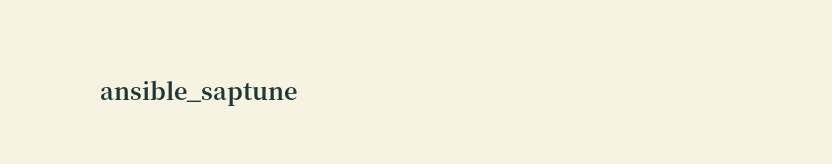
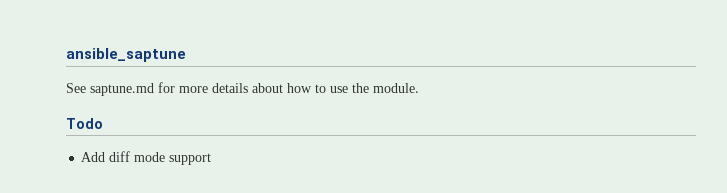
(297, 93) none -> [66,82,419,96] [66,118,103,129] [81,151,212,165] // See saptune.md for more details about how to use the module. // Todo // Add diff mode support

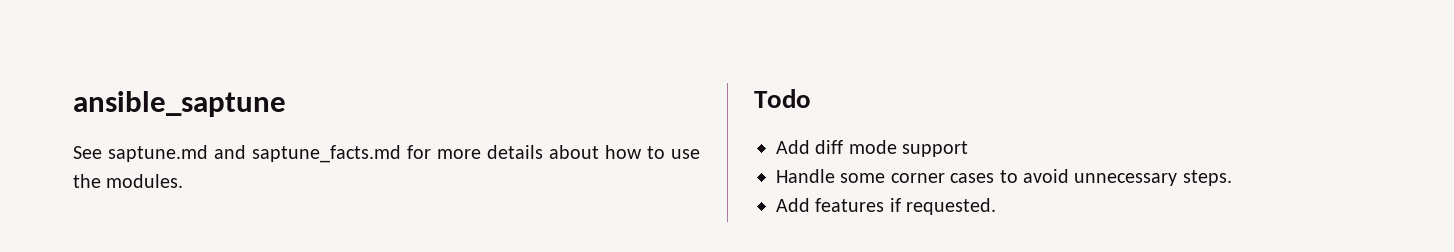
(154, 89) none -> [214,145,401,163] and saptune_facts.md
[373,83,419,93] module. -> [106,174,184,188] modules.
(212, 159) none -> [776,169,1232,186] [776,198,997,215] // Handle some corner cases to avoid unnecessary steps. // Add features if requested.

